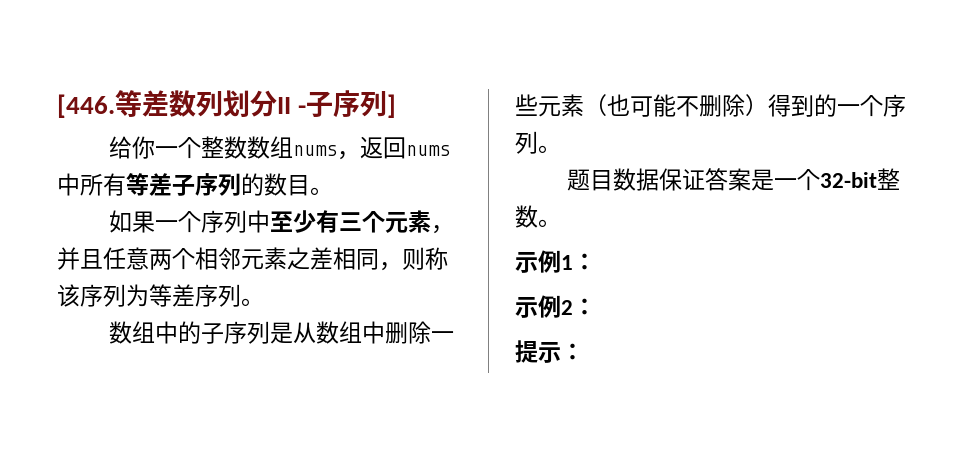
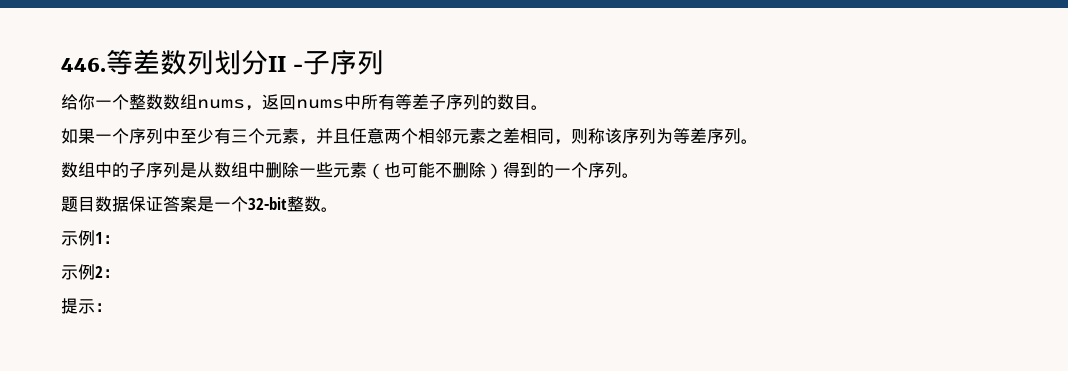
[57,94,115,118] [446. -> [61,57,106,72] 446.
[387,94,397,118] ] -> (385, 62) none

